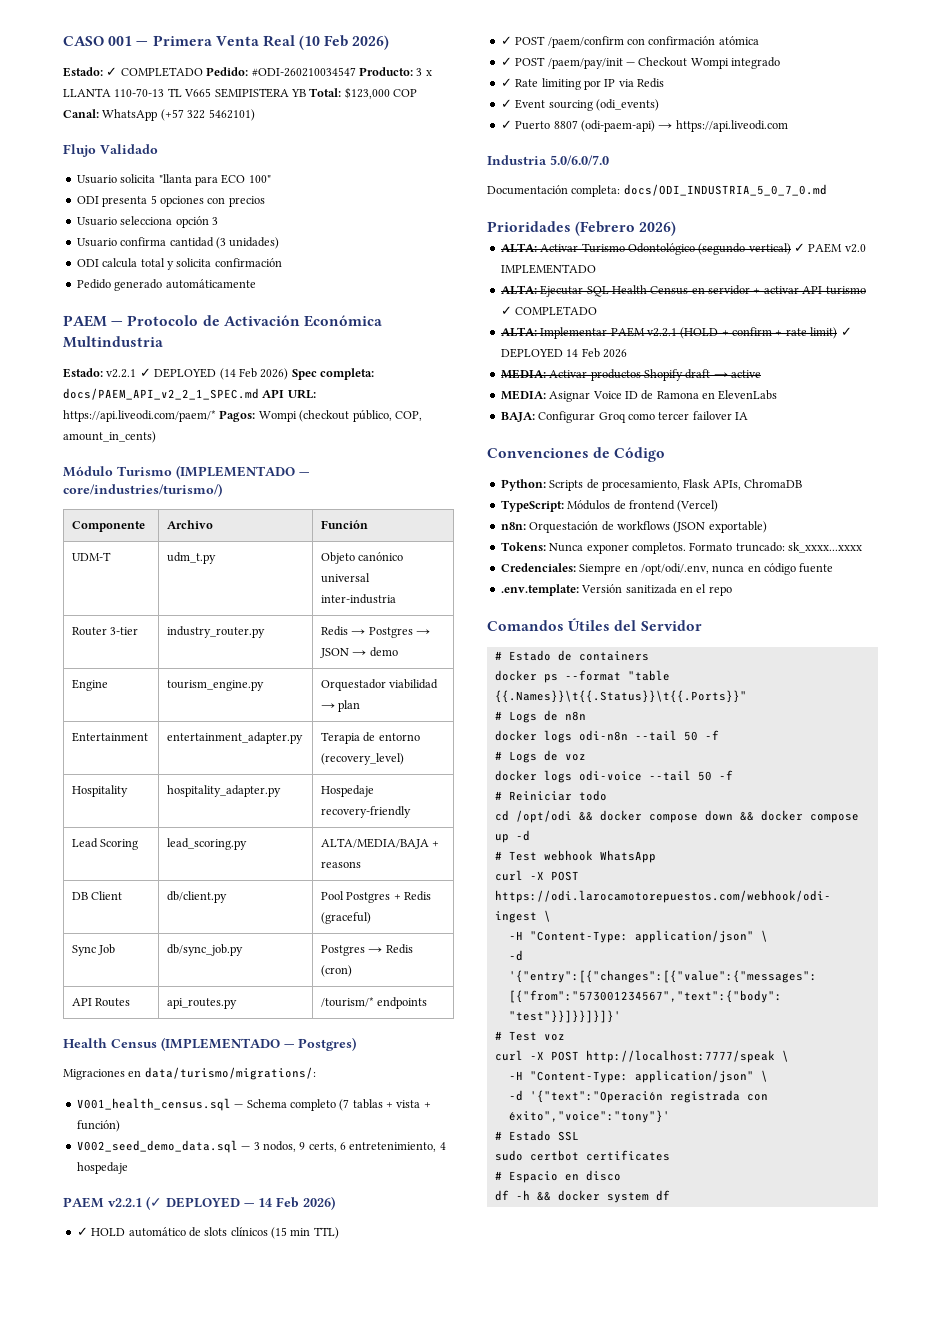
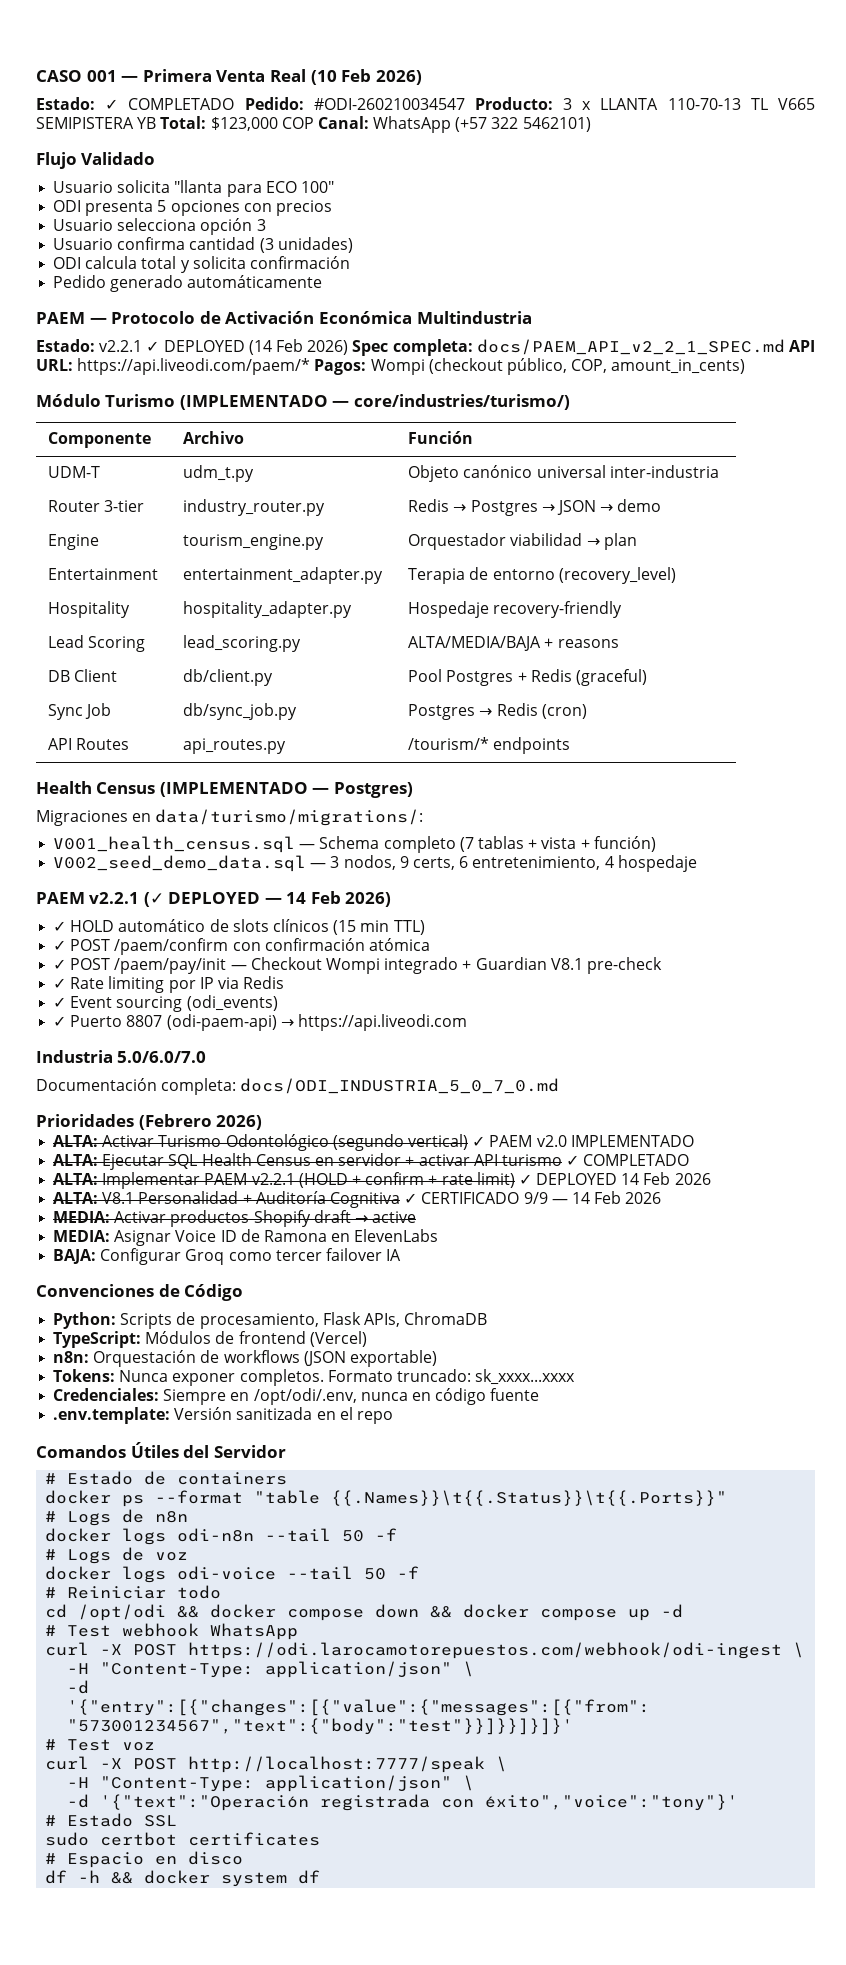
(780, 63) none -> [462,957,662,974] + Guardian V8.1 pre-check
(627, 353) none -> [53,1191,662,1208] // ALTA: V8.1 Personalidad + Auditoría Cognitiva ✓ CERTIFICADO 9/9 — 14 Feb 2026

